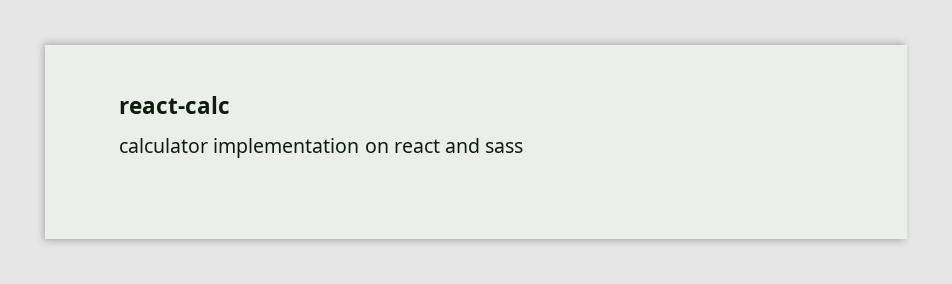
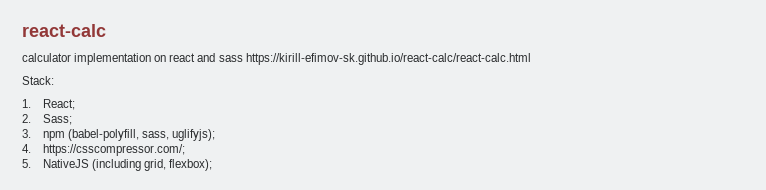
(524, 147) none -> [245,53,531,65] [22,76,54,85] [22,99,75,110] [22,114,72,125] [22,129,216,141] [22,144,185,156] [22,159,213,171] https://kirill-efimov-sk.github.io/react-calc/react-calc.html // Stack: // 1. React; // 2. Sass; // 3. npm (babel-polyfill, sass, uglifyjs); // 4. https://csscompressor.com/; // 5. NativeJS (including grid, flexbox);

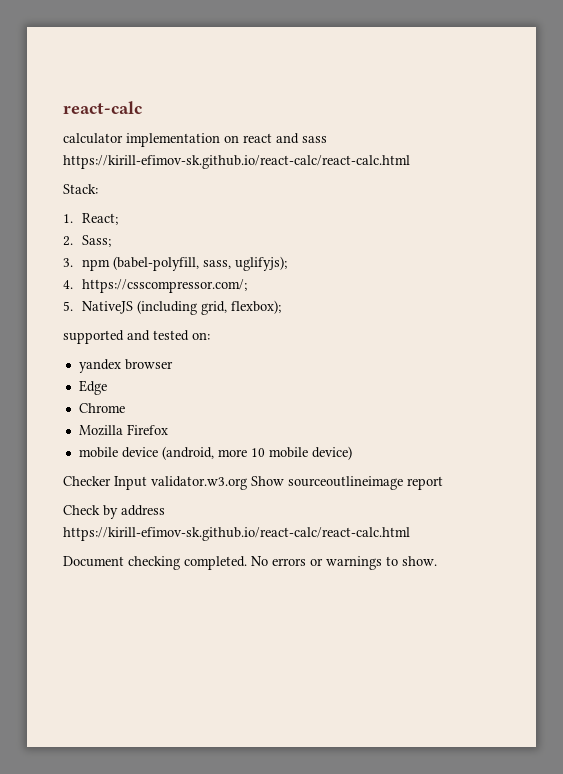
(213, 165) none -> [63,330,210,344] [78,359,173,373] [78,380,107,395] [78,403,125,413] [78,424,168,436] [78,446,352,460] [63,476,443,490] [63,505,165,519] [63,527,410,541] [63,556,437,570] // supported and tested on: // yandex browser // Edge // Chrome // Mozilla Firefox // mobile device (android, more 10 mobile device) // Checker Input validator.w3.org Show sourceoutlineimage report // Check by address https://kirill-efimov-sk.github.io/react-calc/react-calc.html // Document checking completed. No errors or warnings to show.

